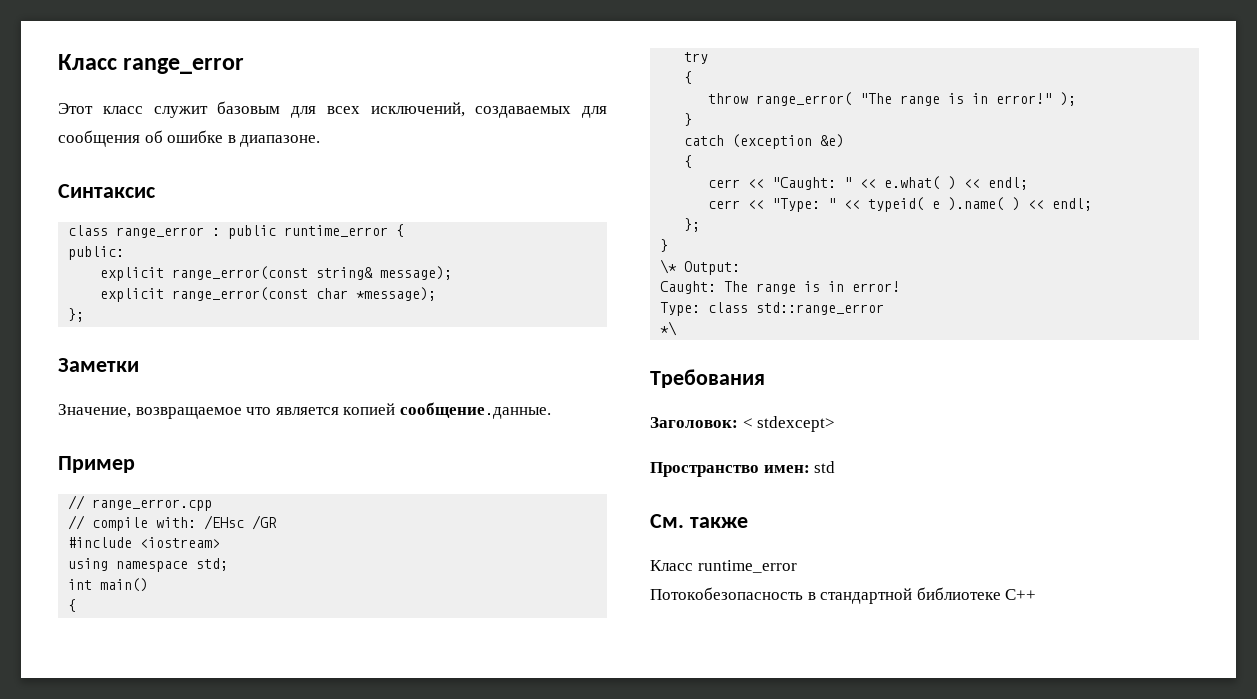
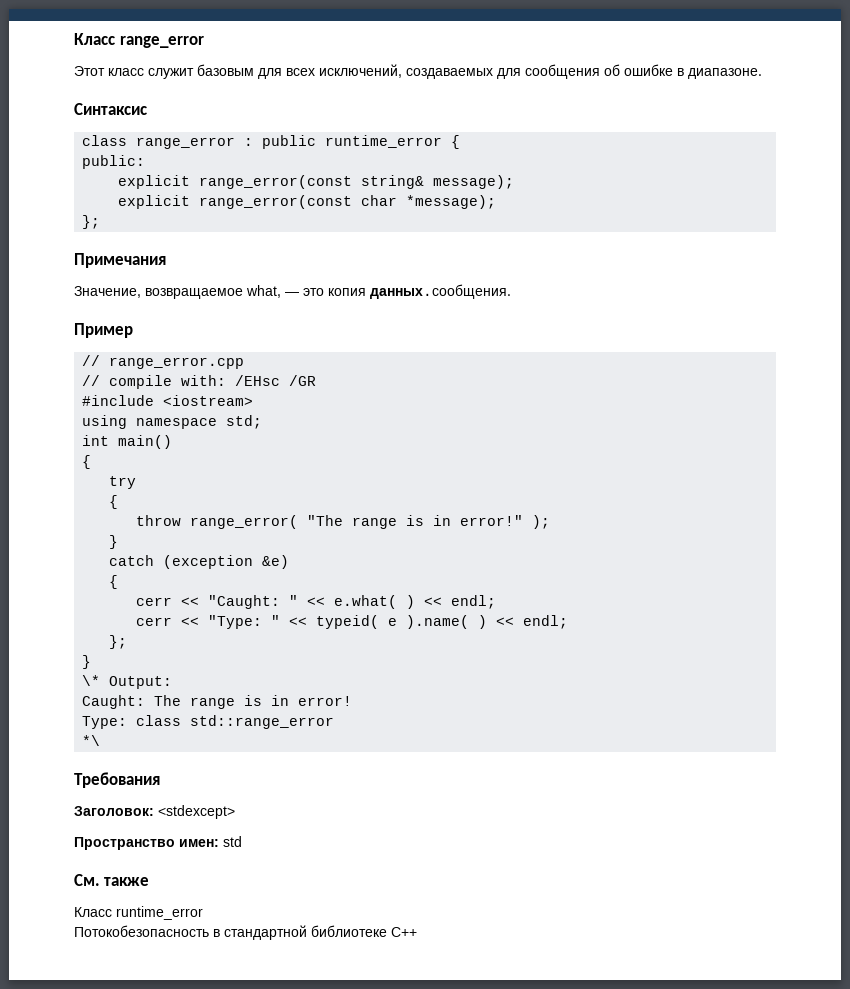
[58,358,139,372] Заметки -> [74,253,166,268] Примечания
[246,402,551,419] что является копией сообщение.данные. -> [246,284,511,299] what, — это копия данных.сообщения.
[742,416,836,432] < stdexcept> -> [158,805,235,819] <stdexcept>

